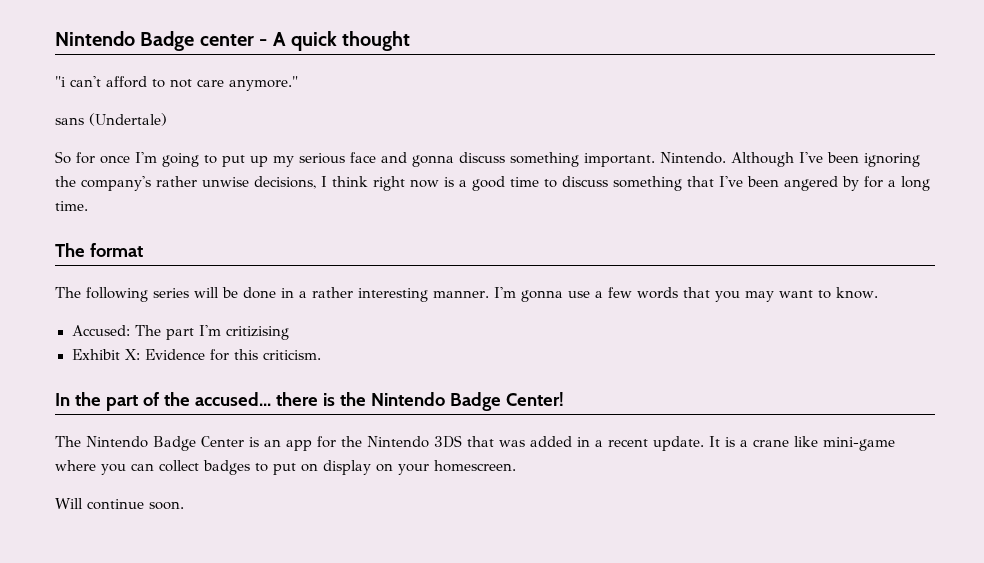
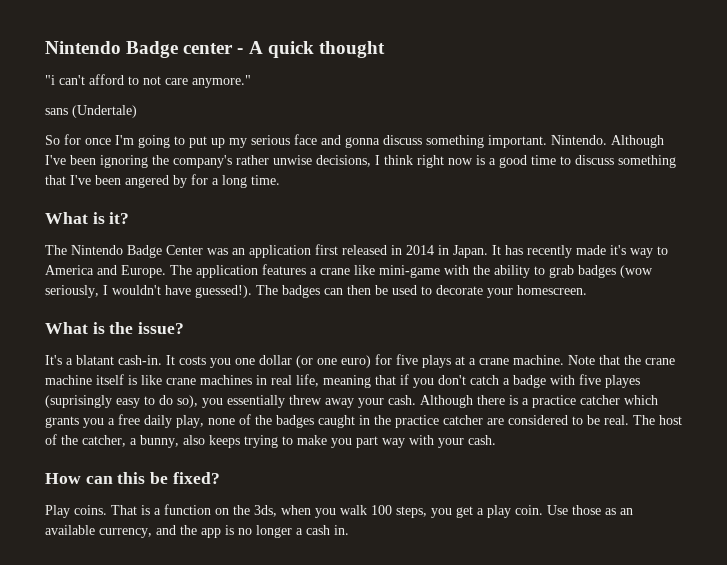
[55,243,143,257] [55,287,878,302] [71,325,289,340] [71,349,321,361] [55,392,564,411] [55,435,895,451] [55,460,516,475] [55,498,184,510] The format // The following series will be done in a rather interesting manner. I'm gonna use a few words that you may want to know. // Accused: The part I'm critizising // Exhibit X: Evidence for this criticism. // In the part of the accused... there is the Nintendo Badge Center! // The Nintendo Badge Center is an app for the Nintendo 3DS that was added in a recent update. It is a crane like mini-game where you can collect badges to put on display on your homescreen. // Will continue soon. -> [45,212,130,224] [45,244,668,258] [45,264,653,278] [45,285,587,298] [45,322,185,334] [45,354,675,368] [45,374,640,388] [45,395,658,408] [45,414,682,428] [45,434,496,448] [45,472,220,484] [45,504,633,518] [45,525,349,538] What is it? // The Nintendo Badge Center was an application first released in 2014 in Japan. It has recently made it's way to America and Europe. The application features a crane like mini-game with the ability to grab badges (wow seriously, I wouldn't have guessed!). The badges can then be used to decorate your homescreen. // What is the issue? // It's a blatant cash-in. It costs you one dollar (or one euro) for five plays at a crane machine. Note that the crane machine itself is like crane machines in real life, meaning that if you don't catch a badge with five playes (suprisingly easy to do so), you essentially threw away your cash. Although there is a practice catcher which grants you a free daily play, none of the badges caught in the practice catcher are considered to be real. The host of the catcher, a bunny, also keeps trying to make you part way with your cash. // How can this be fixed? // Play coins. That is a function on the 3ds, when you walk 100 steps, you get a play coin. Use those as an available currency, and the app is no longer a cash in.

